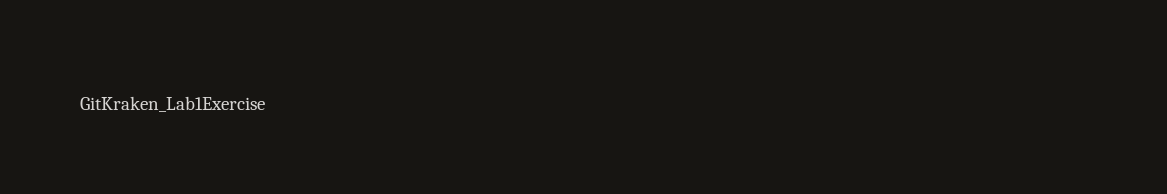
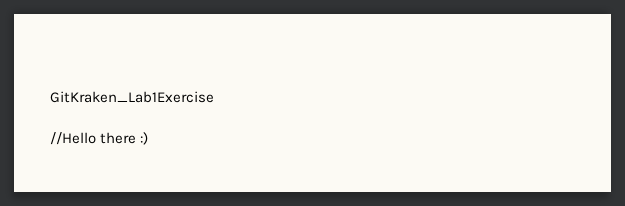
(265, 104) none -> [50,132,149,145] // //Hello there :)

